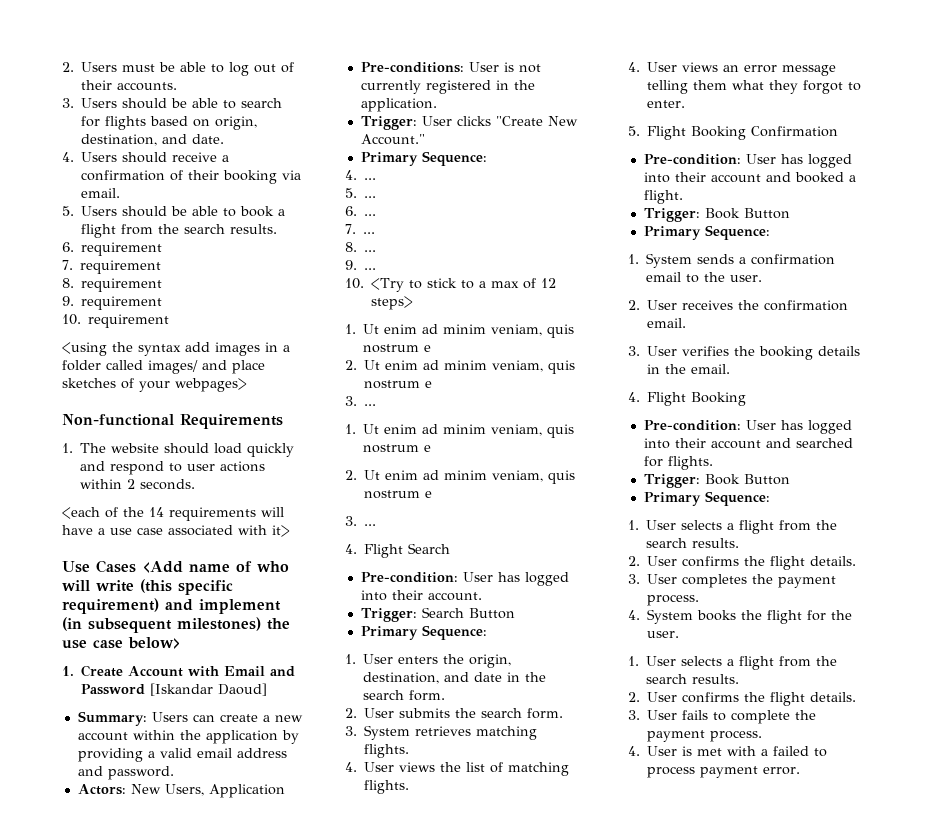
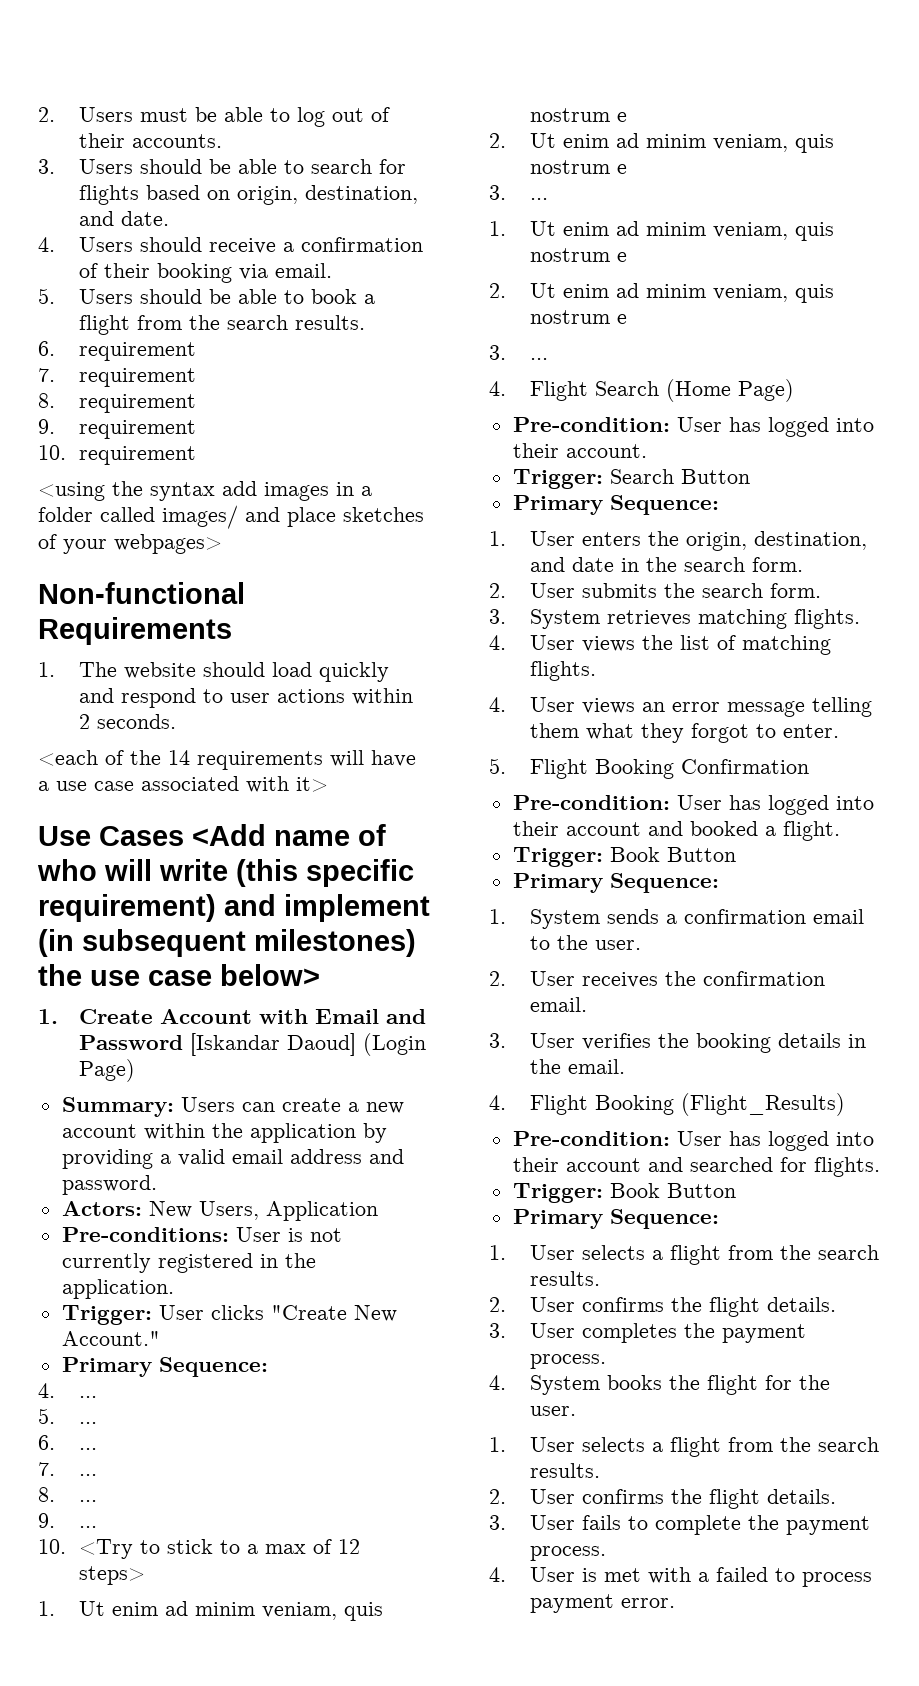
(268, 689) none -> [362,1033,426,1056] [78,1059,135,1082] (Login Page)
(451, 548) none -> [665,379,794,402] (Home Page)
(747, 399) none -> [680,1093,845,1116] (Flight_Results)

